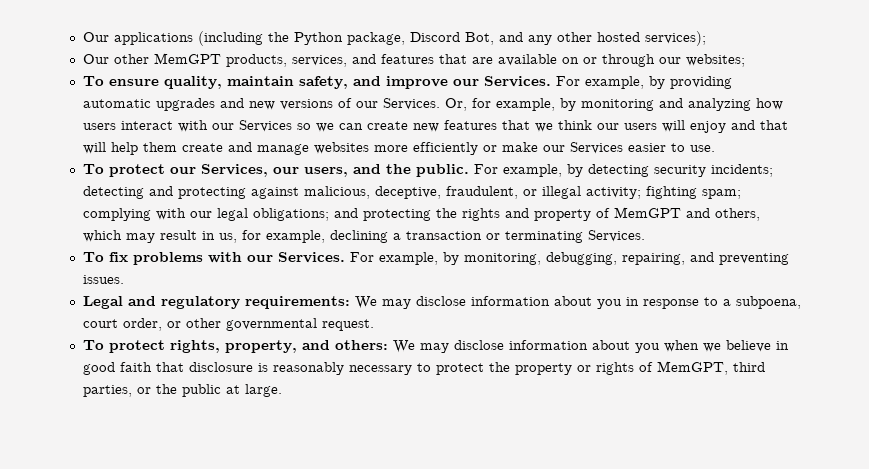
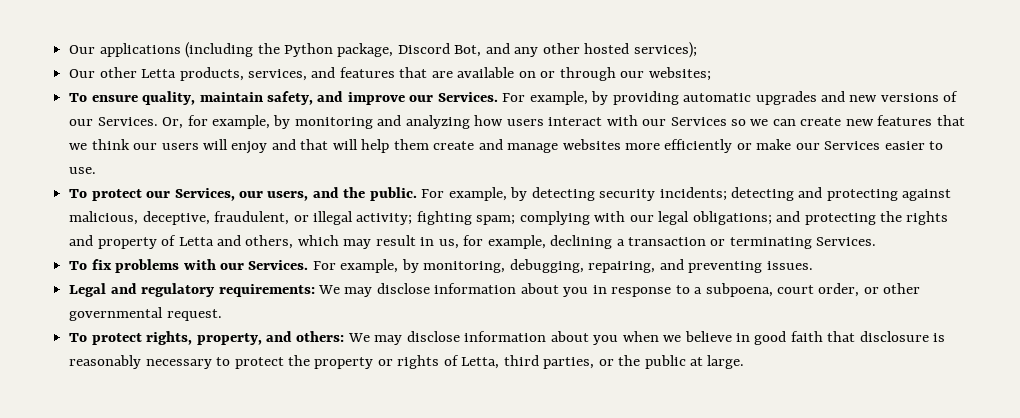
[153,53,221,64] MemGPT -> [141,69,177,78] Letta
[613,207,681,218] MemGPT -> [178,237,214,246] Letta
[656,361,728,375] MemGPT, -> [461,357,500,369] Letta,

